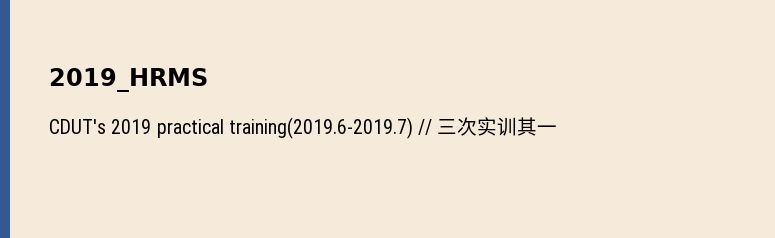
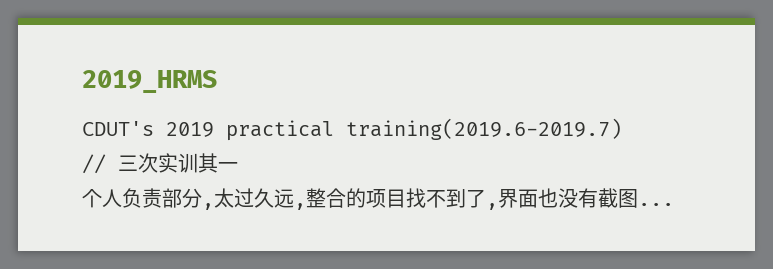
(413, 128) none -> (622, 129) //
(558, 129) none -> [82,188,674,210] // 个人负责部分,太过久远,整合的项目找不到了,界面也没有截图...

